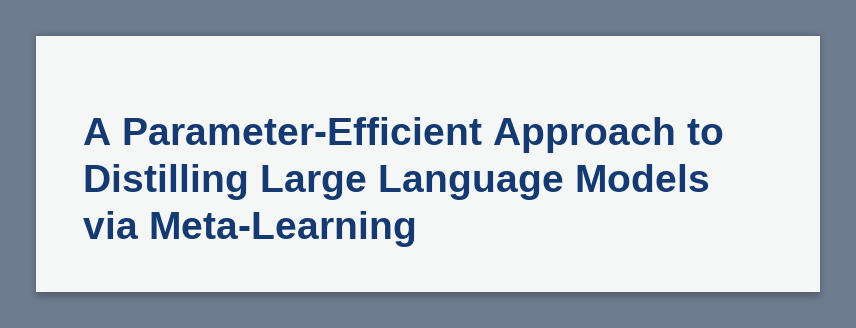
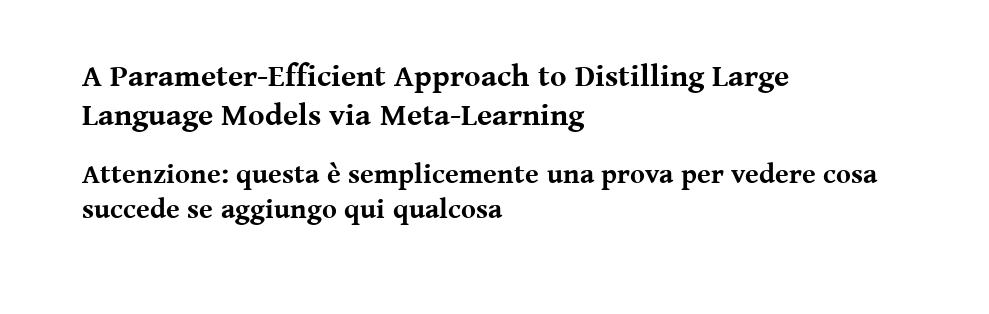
(417, 229) none -> [82,162,879,190] [82,197,503,225] // Attenzione: questa è semplicemente una prova per vedere cosa succede se aggiungo qui qualcosa

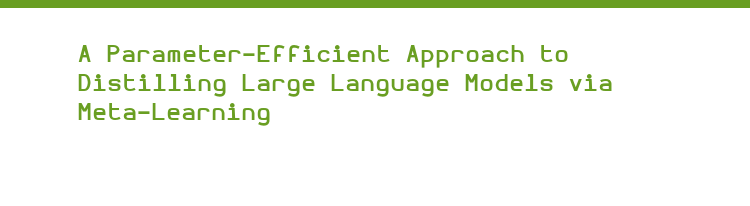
[82,162,879,190] [82,197,503,225] // Attenzione: questa è semplicemente una prova per vedere cosa succede se aggiungo qui qualcosa -> (271, 114) none

